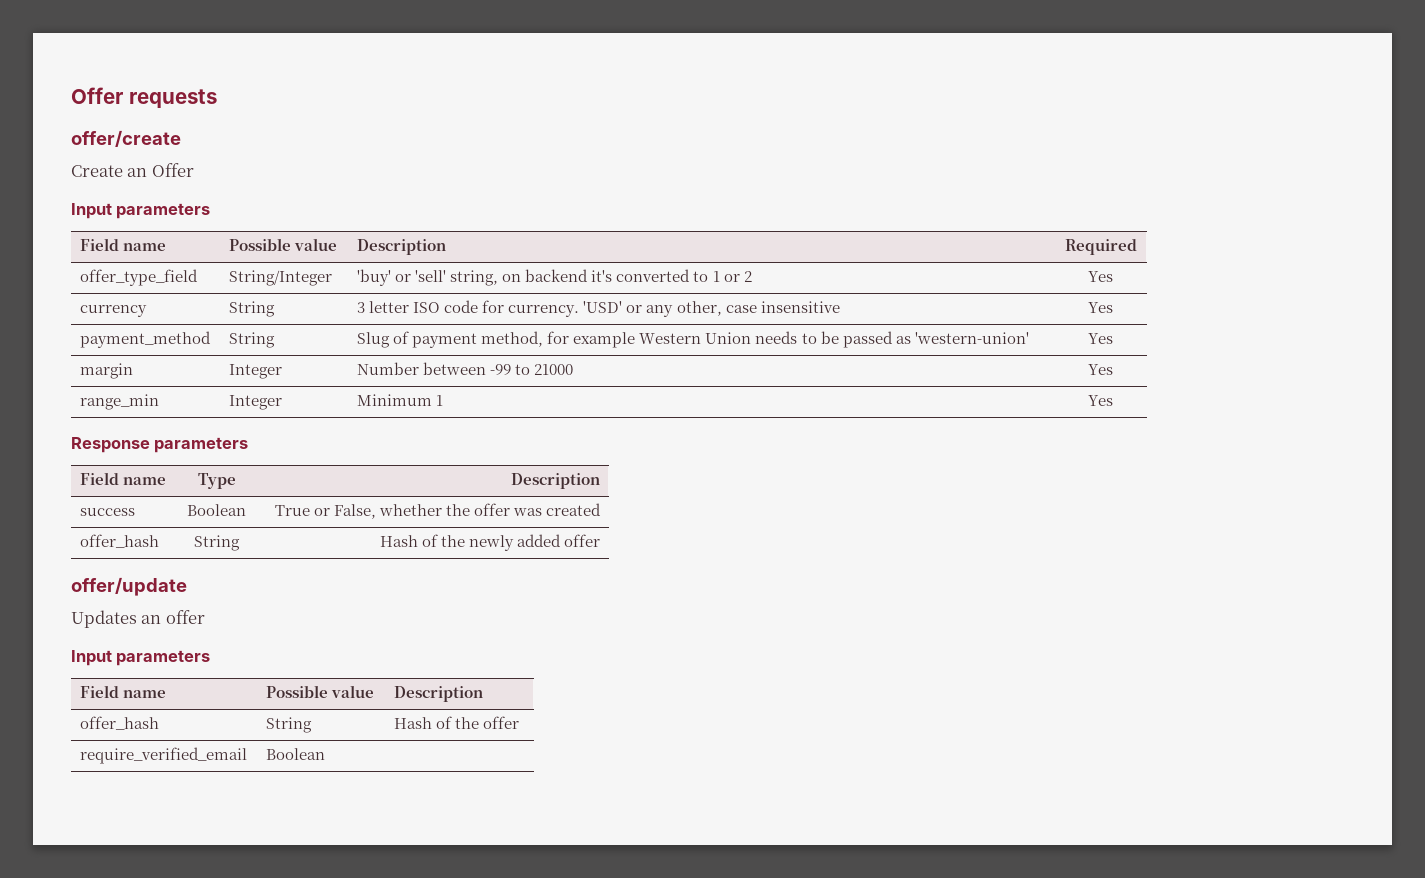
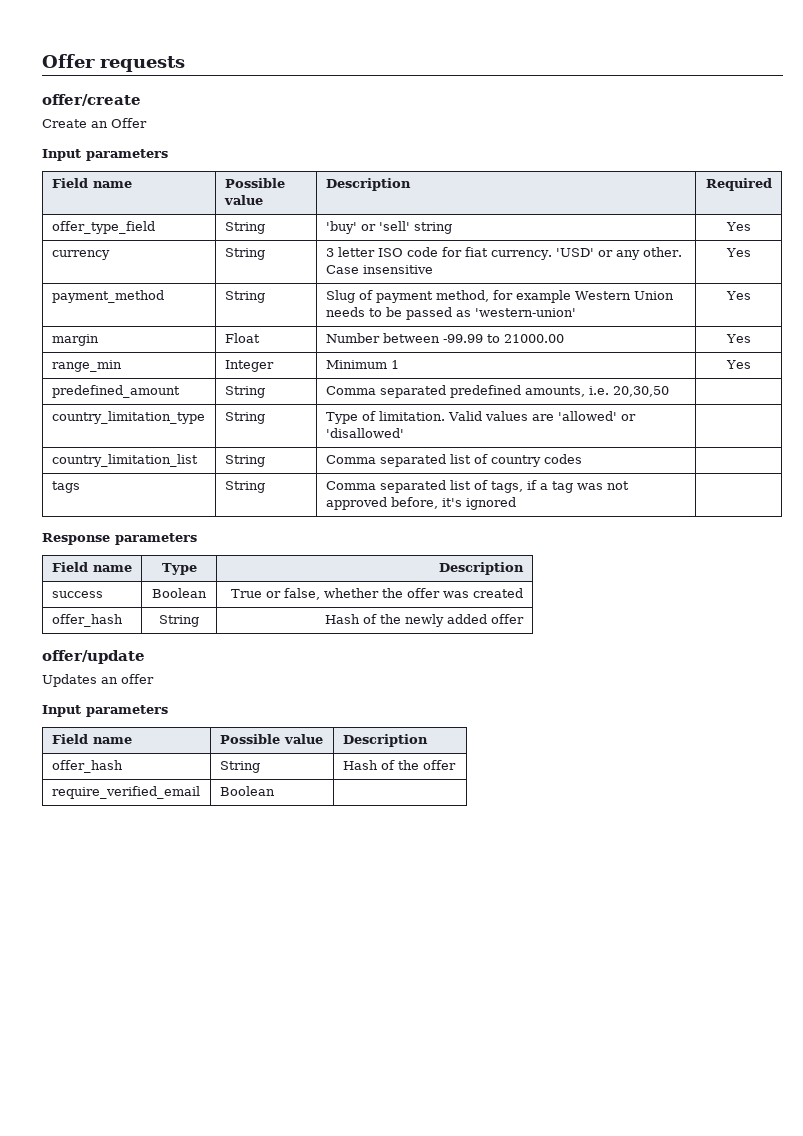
[229,270,333,286] String/Integer -> [224,222,265,234] String
[450,269,752,286] string, on backend it's converted to 1 or 2 -> [413,222,452,234] string
(505, 306) none -> [464,247,488,257] fiat
[676,301,757,316] other, case -> [642,247,682,257] [325,265,359,274] other. Case
[229,364,283,379] Integer -> [224,333,260,343] Float
[490,364,574,375] -99 to 21000 -> [442,334,564,343] -99.99 to 21000.00
(1113, 400) none -> [51,385,180,398] [224,386,265,398] [325,385,669,398] [51,411,205,424] [224,412,265,424] [325,411,636,424] [325,428,404,438] [51,454,198,467] [224,455,265,467] [325,454,582,467] [51,481,80,493] [224,481,265,493] [325,480,629,493] [325,497,516,510] // predefined_amount | String | Comma separated predefined amounts, i.e. 20,30,50 | // country_limitation_type | String | Type of limitation. Valid values are 'allowed' or 'disallowed' | // country_limitation_list | String | Comma separated list of country codes | // tags | String | Comma separated list of tags, if a tag was not approved before, it's ignored |
[333,504,376,519] False, -> [284,588,321,600] false,

